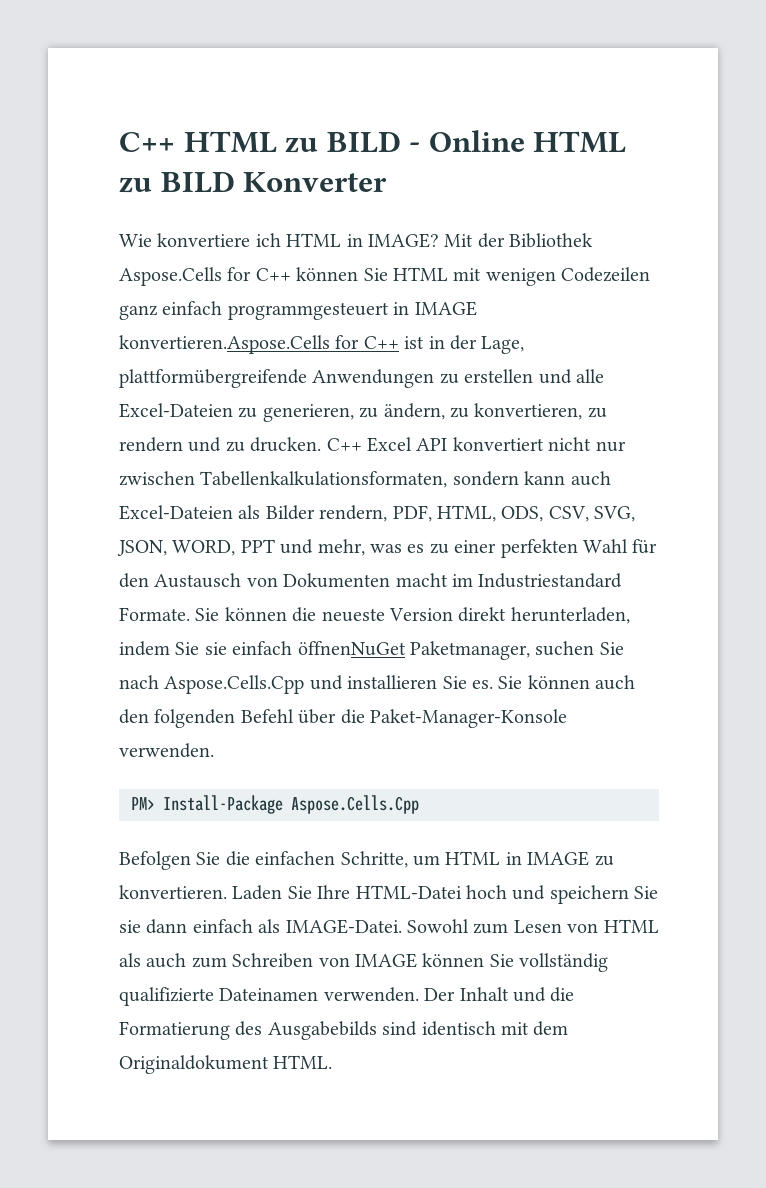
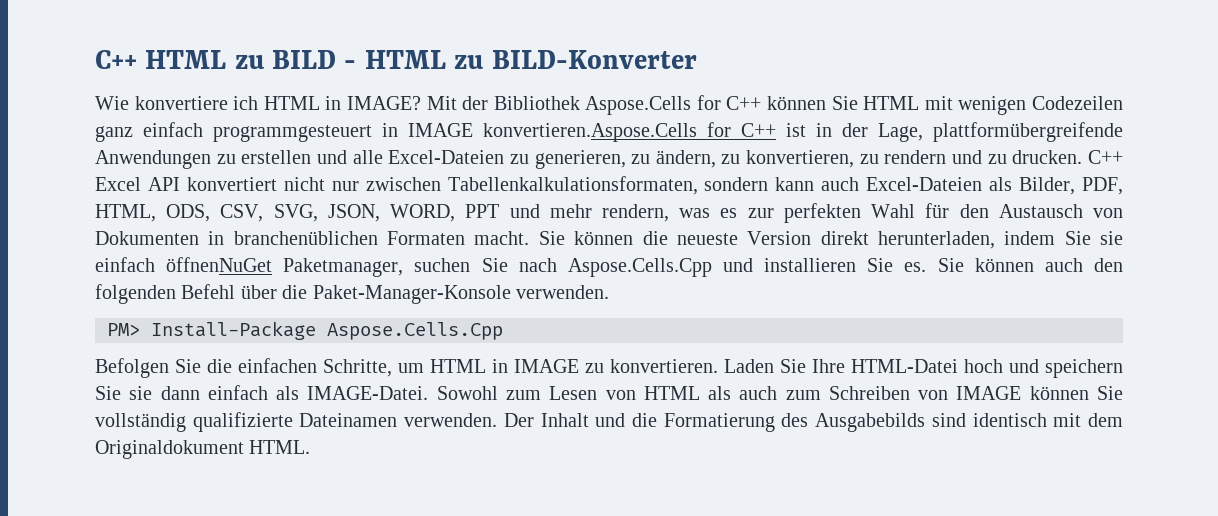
[428,130,627,153] [119,171,388,193] Online HTML zu BILD Konverter -> [364,50,697,69] HTML zu BILD-Konverter
[265,505,388,522] Bilder rendern, -> [1019,177,1076,195] Bilder,
[317,539,497,556] mehr, was es zu einer -> [549,204,774,222] mehr rendern, was es zur
[395,573,623,588] [119,607,190,621] macht im Industriestandard Formate. -> [208,231,530,245] in branchenüblichen Formaten macht.

